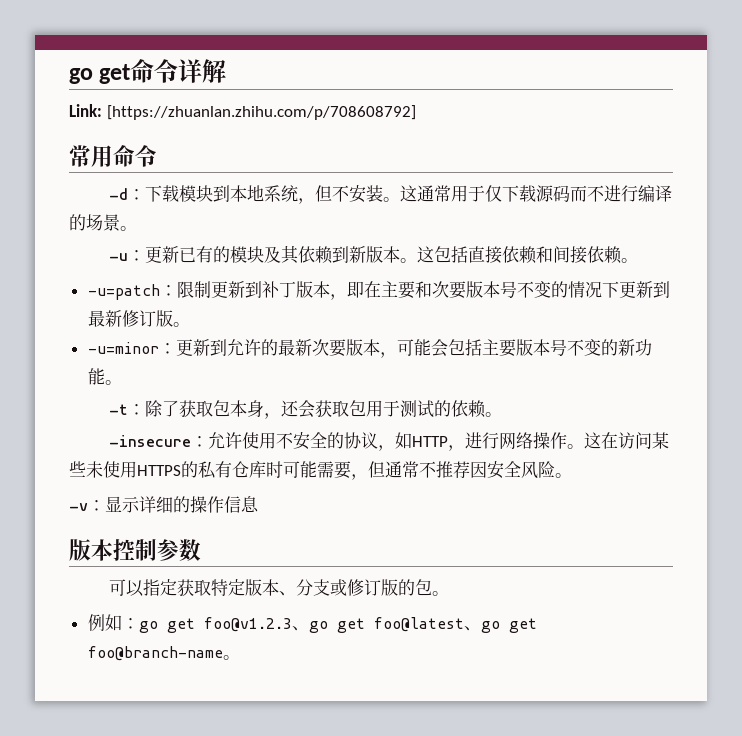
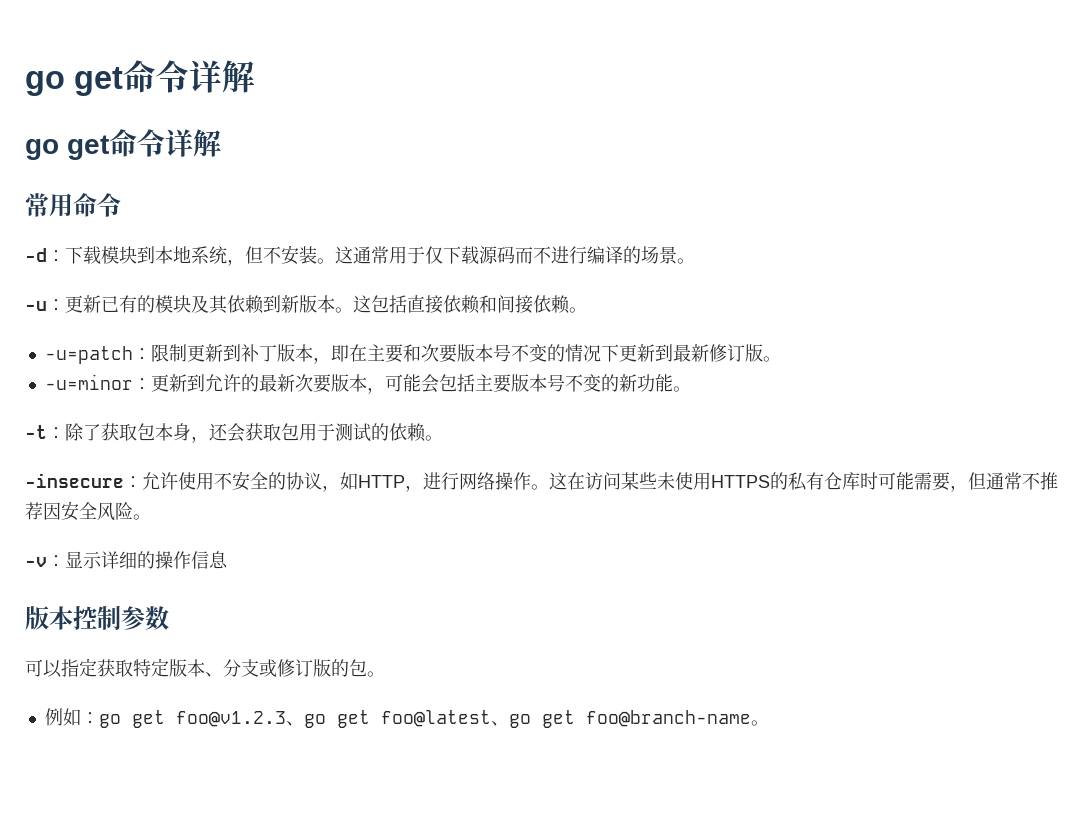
[69,59,227,84] [69,104,416,120] go get命令详解 // Link: [https://zhuanlan.zhihu.com/p/708608792] -> [25,60,255,96] [25,129,221,160] go get命令详解 // go get命令详解

